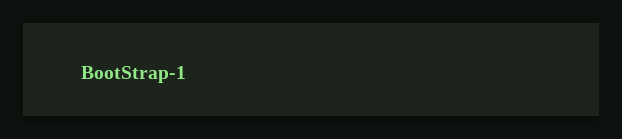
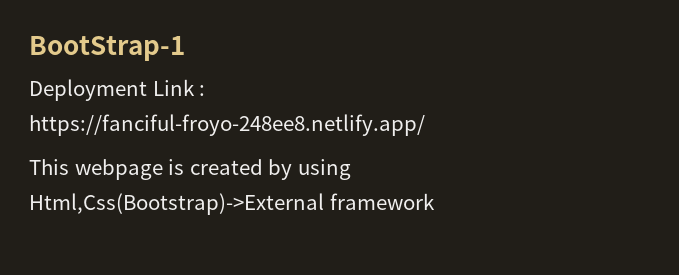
(186, 74) none -> [29,79,206,101] [29,114,425,136] [29,159,351,180] [29,193,435,215] // Deployment Link : https://fanciful-froyo-248ee8.netlify.app/ // This webpage is created by using Html,Css(Bootstrap)->External framework

